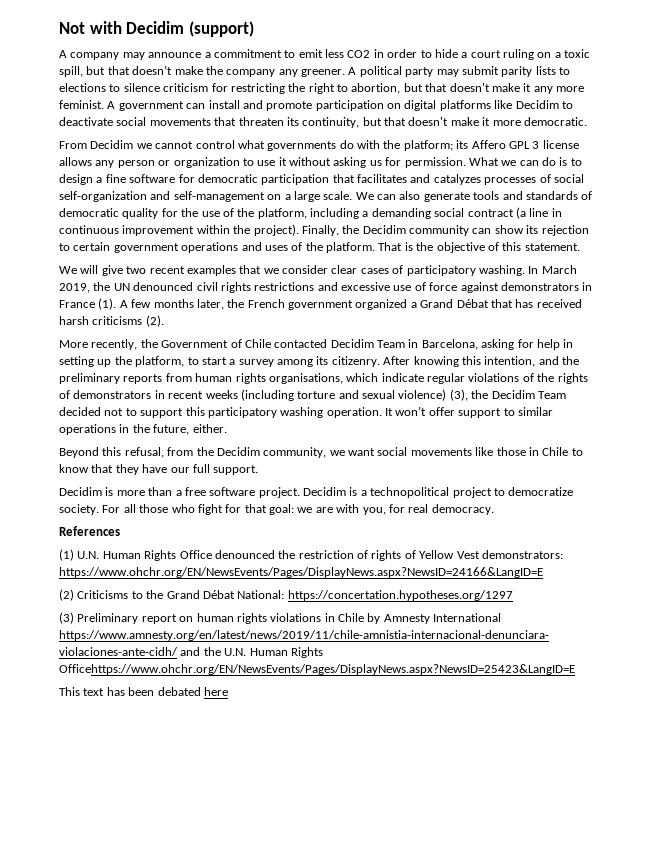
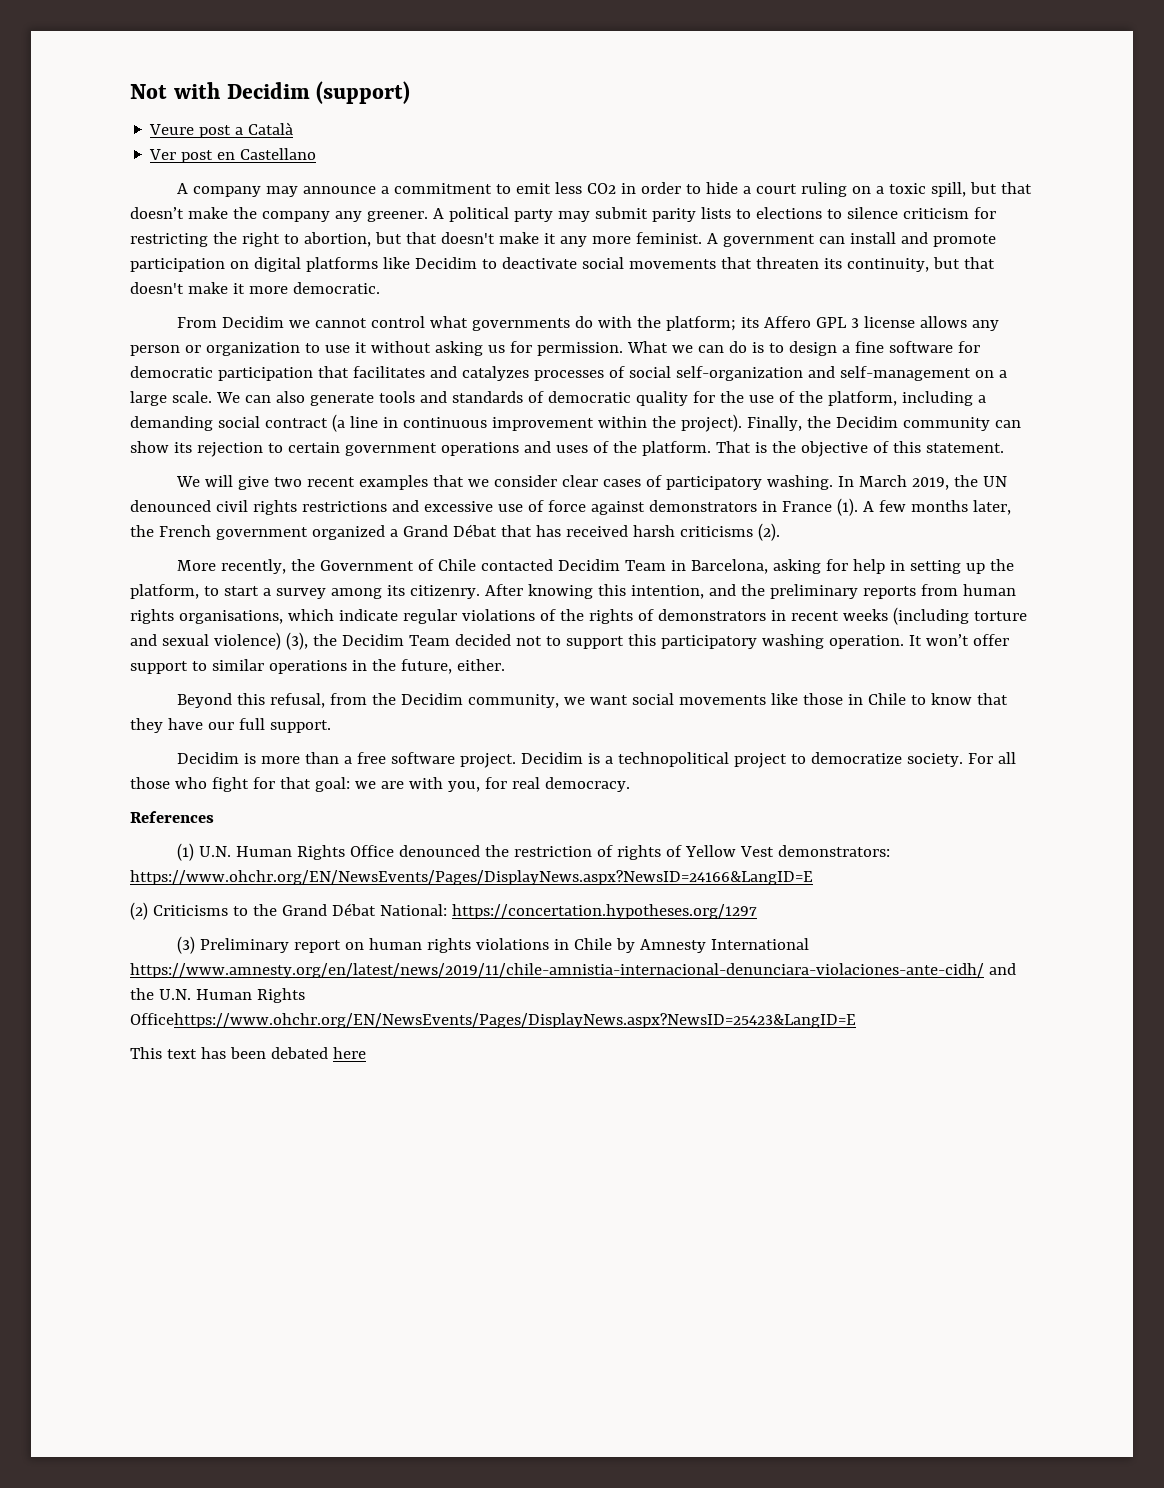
(254, 29) none -> [149,122,294,138] [149,148,317,163] // Veure post a Català // Ver post en Castellano

